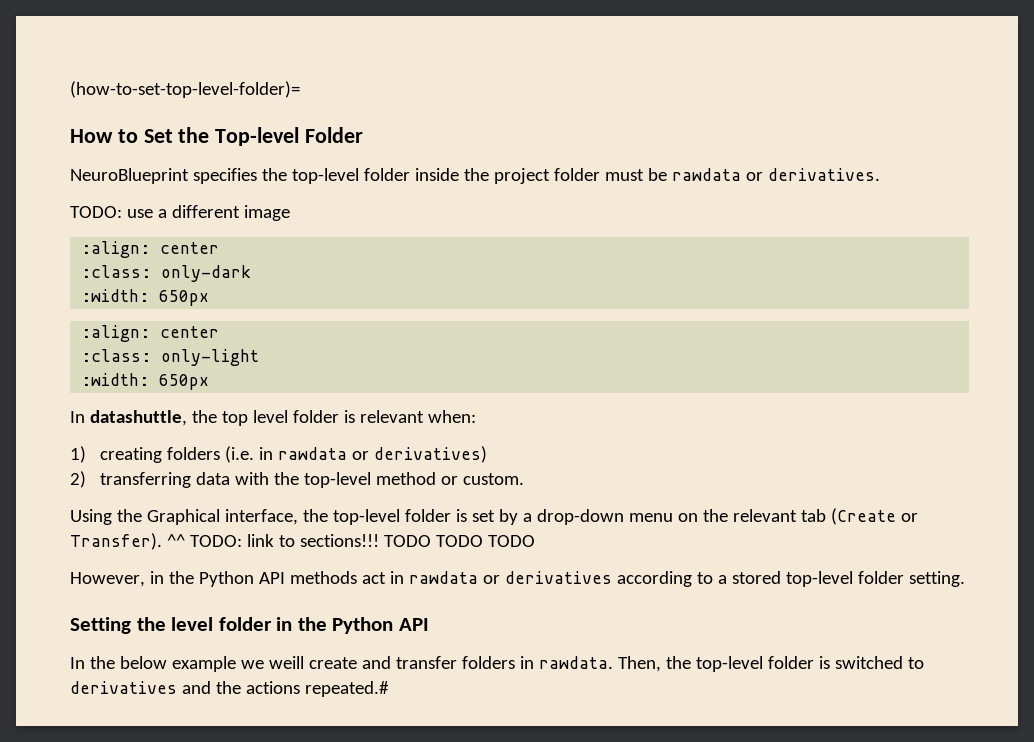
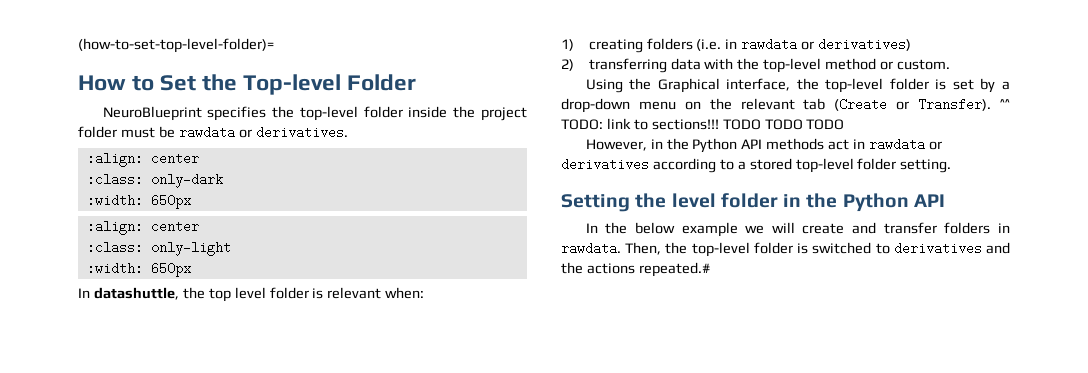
[70,205,290,221] // TODO: use a different image -> (348, 132) none
[268,656,304,669] weill -> [771,222,795,233] will

